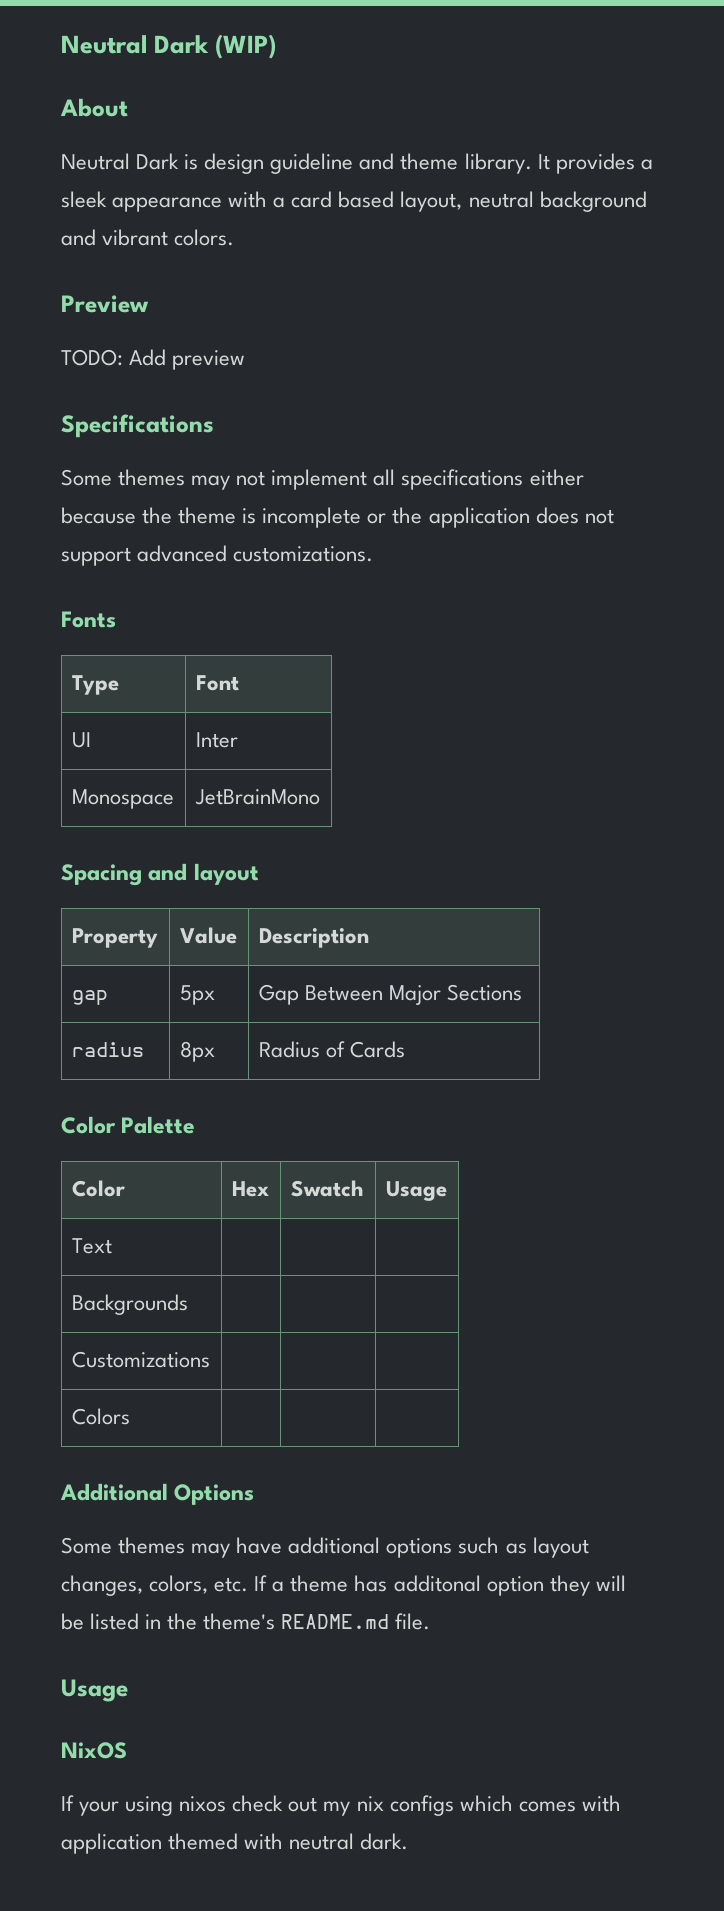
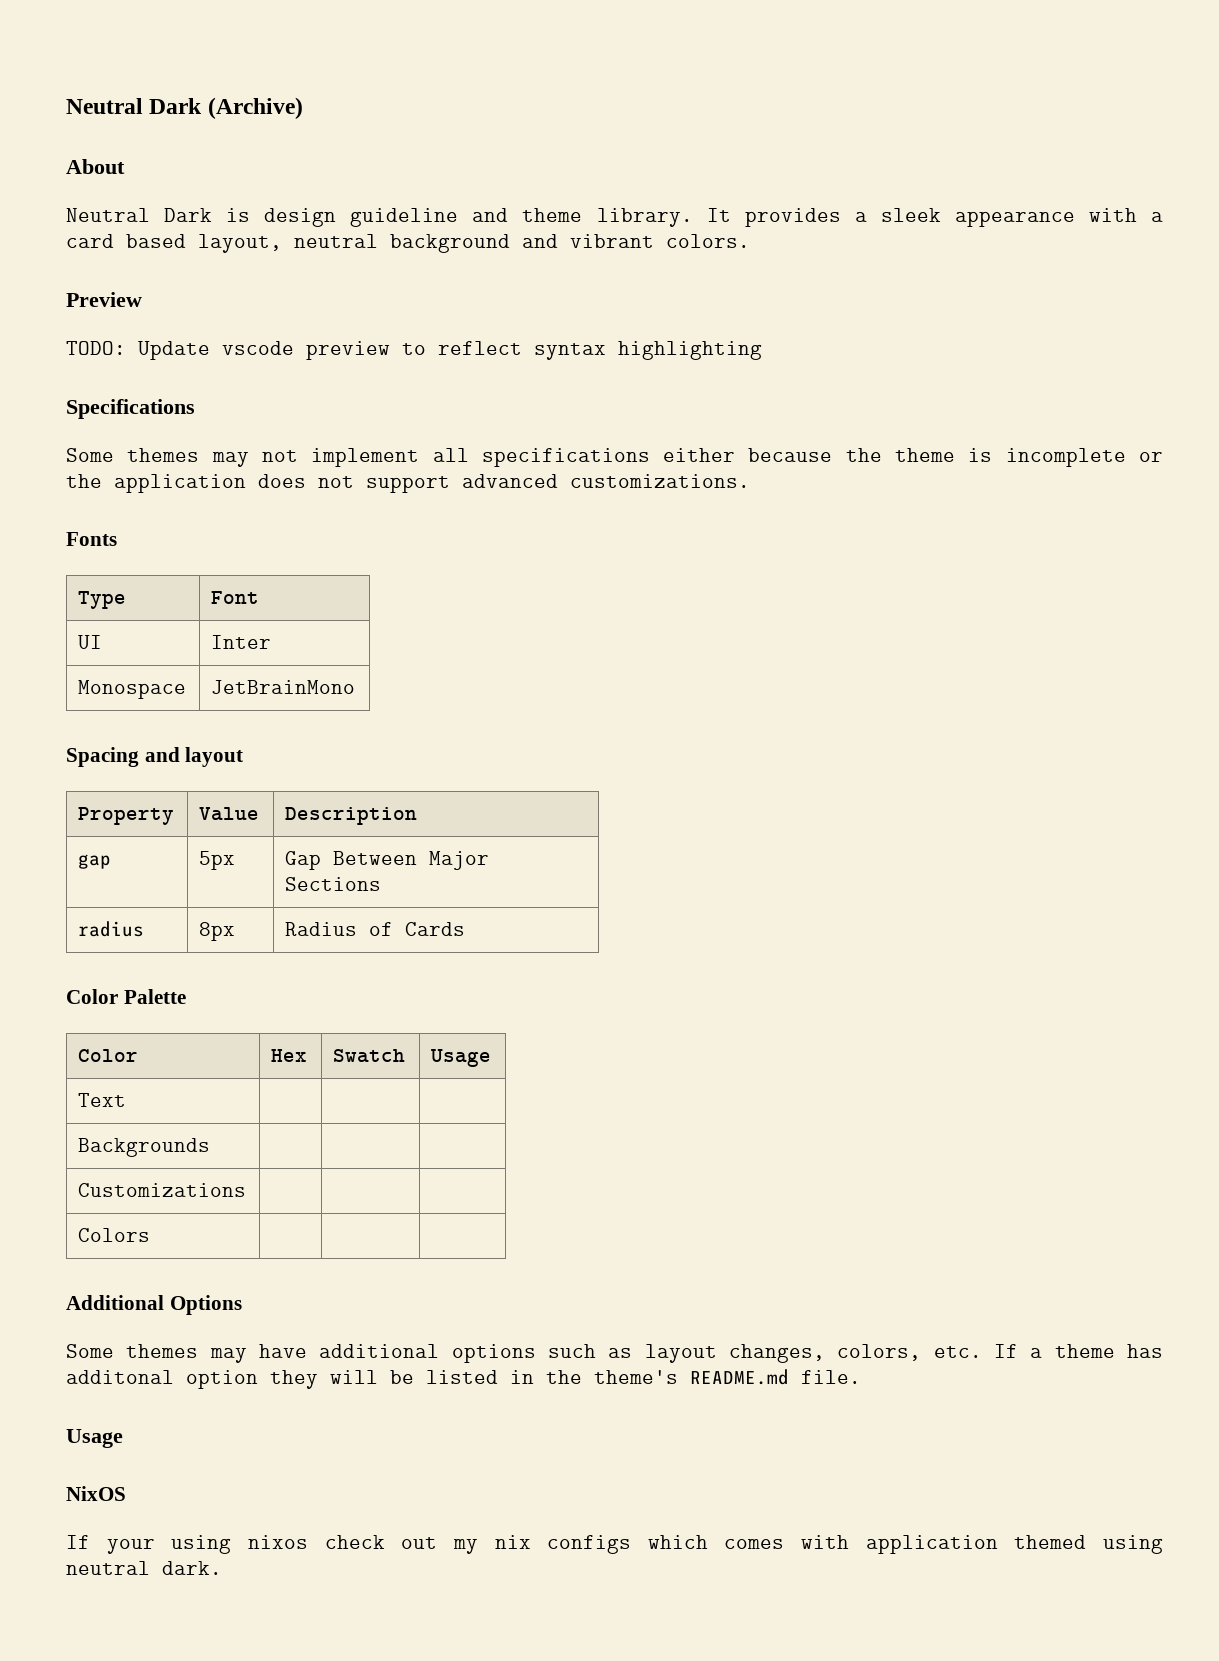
[61,34,277,59] Neutral Dark (WIP) -> [66,97,303,119] Neutral Dark (Archive)
[129,349,167,366] Add -> [138,341,294,360] Update vscode
(246, 360) none -> [402,341,762,360] to reflect syntax highlighting
[244,1833,284,1850] with -> [1103,1535,1163,1554] using

